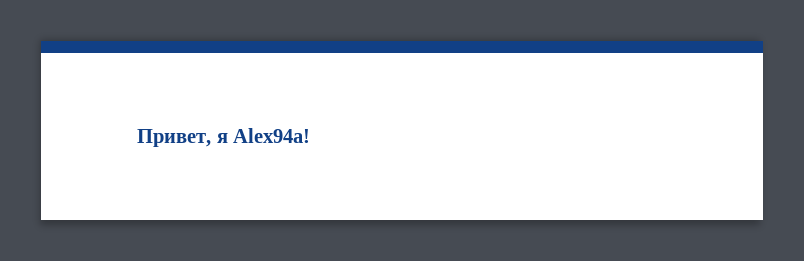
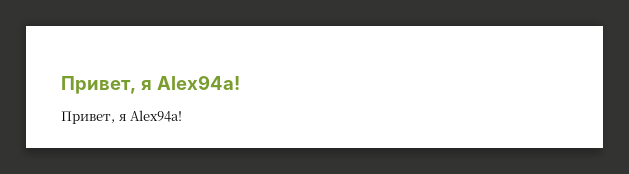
[137,128,311,147] Привет, я Alex94a! -> [61,75,240,94] [61,110,183,124] Привет, я Alex94a! // Привет, я Alex94a!

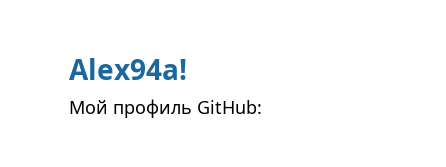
[61,76,152,94] Привет, я -> (69, 69) none
[61,110,183,124] Привет, я Alex94a! -> [69,99,262,118] Мой профиль GitHub:

